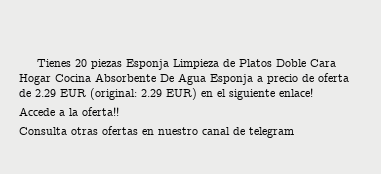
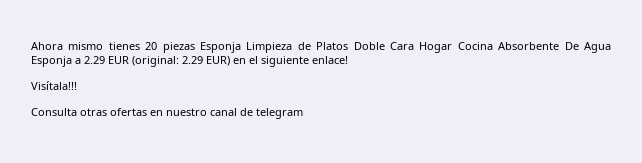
[36,59,71,67] Tienes -> [31,42,140,50] Ahora mismo tienes
[267,73,349,84] [19,89,31,97] precio de oferta de -> (81, 61) none
[19,107,119,116] Accede a la oferta!! -> [31,81,77,90] Visítala!!!

